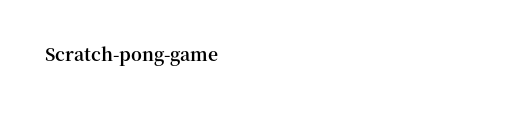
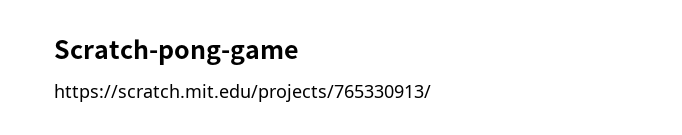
(218, 56) none -> [54,84,431,102] // https://scratch.mit.edu/projects/765330913/

